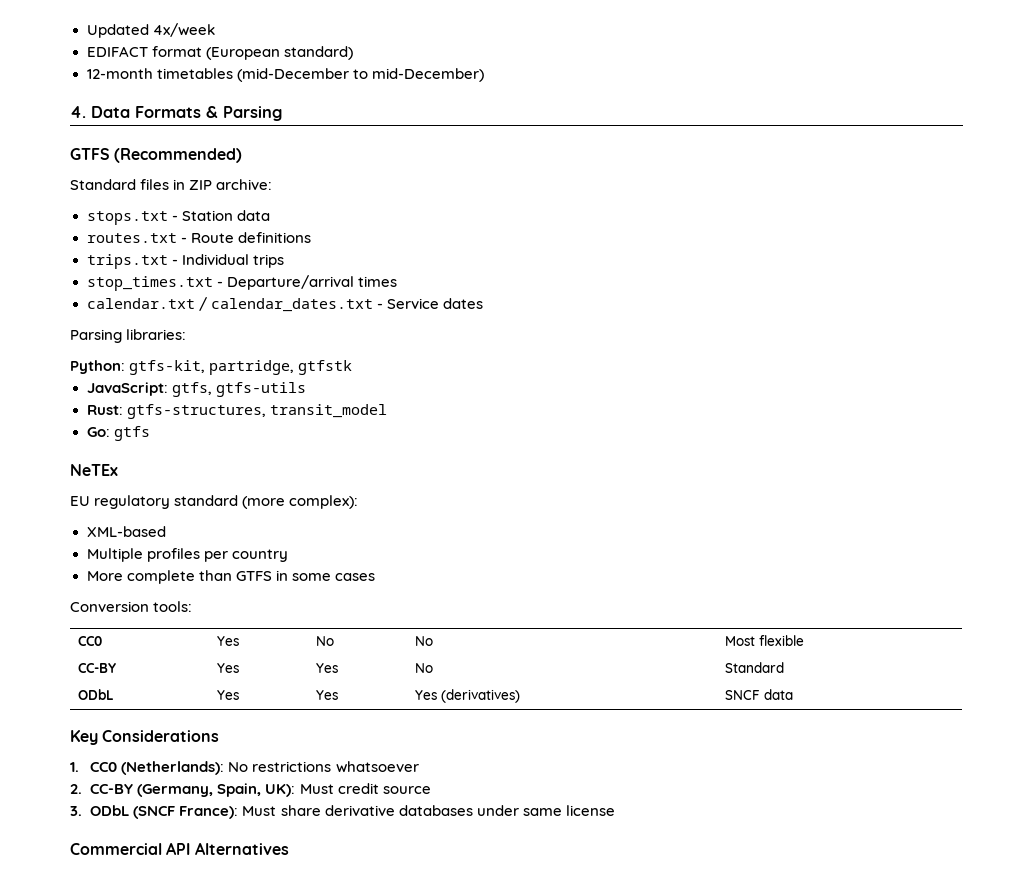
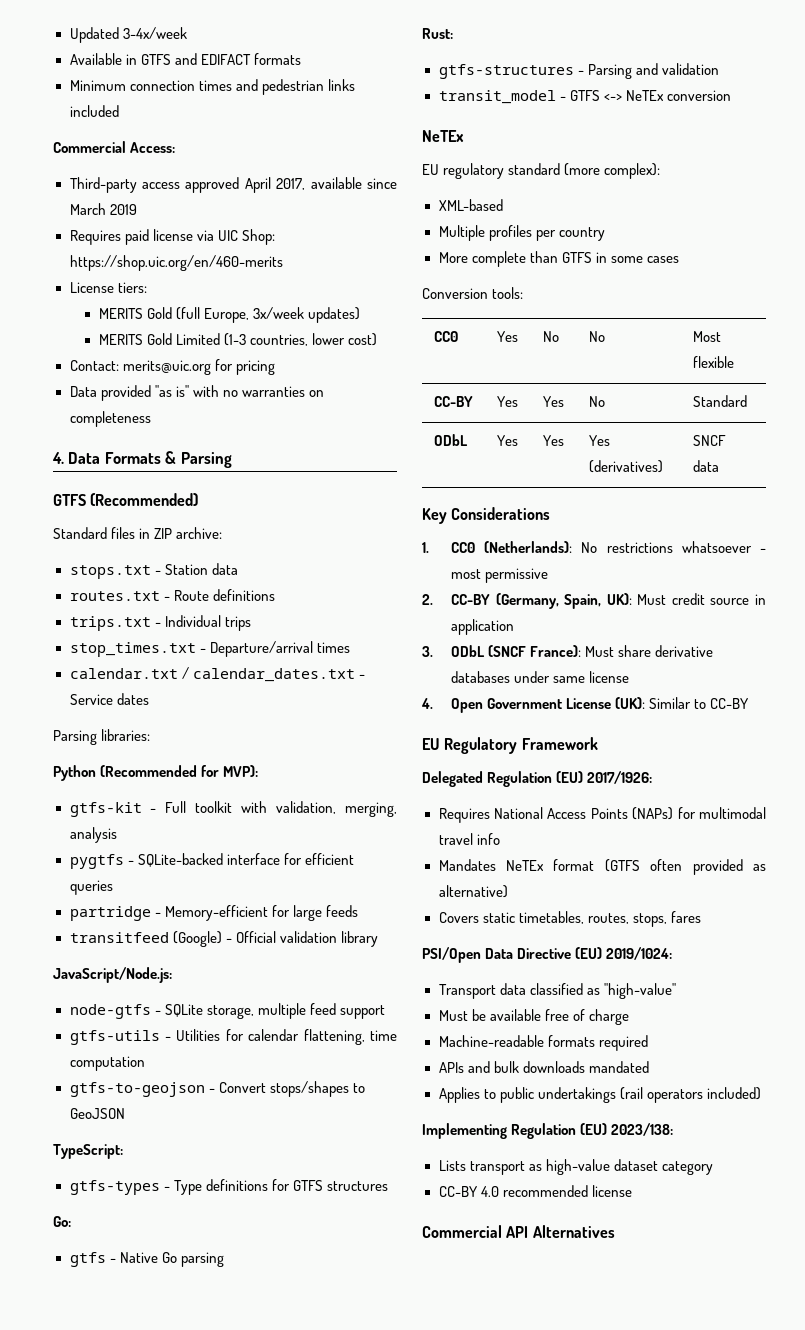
[152,23,215,37] [86,46,353,60] [86,68,484,82] 4x/week // EDIFACT format (European standard) // 12-month timetables (mid-December to mid-December) -> [122,27,187,39] [69,53,301,65] [69,79,355,95] [69,105,119,117] [53,141,176,153] [69,177,397,193] [69,203,137,215] [69,229,275,245] [69,255,284,271] [69,282,147,293] [98,307,360,323] [98,333,377,346] [69,359,275,375] [69,385,324,401] [69,411,151,427] 3-4x/week // Available in GTFS and EDIFACT formats // Minimum connection times and pedestrian links included // Commercial Access: // Third-party access approved April 2017, available since March 2019 // Requires paid license via UIC Shop: https://shop.uic.org/en/460-merits // License tiers: // MERITS Gold (full Europe, 3x/week updates) // MERITS Gold Limited (1-3 countries, lower cost) // Contact: merits@uic.org for pricing // Data provided "as is" with no warranties on completeness
[70,360,353,375] [86,382,306,397] [86,404,387,419] [86,426,150,441] Python: gtfs-kit, partridge, gtfstk // JavaScript: gtfs, gtfs-utils // Rust: gtfs-structures, transit_model // Go: gtfs -> [53,765,259,781] [69,801,397,817] [69,827,117,843] [69,853,354,869] [69,880,113,895] [69,905,358,921] [69,931,378,947] [53,967,172,983] [69,1003,385,1019] [69,1029,397,1045] [69,1056,145,1071] [69,1081,365,1097] [69,1108,125,1119] [53,1144,123,1159] [69,1179,388,1195] [53,1216,71,1227] [69,1252,224,1267] [422,28,453,39] [438,63,719,79] [438,90,731,104] Python (Recommended for MVP): // gtfs-kit - Full toolkit with validation, merging, analysis // pygtfs - SQLite-backed interface for efficient queries // partridge - Memory-efficient for large feeds // transitfeed (Google) - Official validation library // JavaScript/Node.js: // node-gtfs - SQLite storage, multiple feed support // gtfs-utils - Utilities for calendar flattening, time computation // gtfs-to-geojson - Convert stops/shapes to GeoJSON // TypeScript: // gtfs-types - Type definitions for GTFS structures // Go: // gtfs - Native Go parsing // Rust: // gtfs-structures - Parsing and validation // transit_model - GTFS <-> NeTEx conversion
(419, 767) none -> [760,548,766,553] [451,568,549,583] - most permissive
(431, 790) none -> [755,594,767,605] [451,619,515,635] in application
(615, 810) none -> [421,697,749,713] [422,737,598,754] [422,771,653,787] [438,807,766,823] [438,833,500,845] [438,859,766,875] [438,885,508,898] [438,911,701,927] [422,947,673,963] [438,983,676,999] [438,1009,629,1025] [438,1035,648,1051] [438,1061,649,1073] [438,1087,761,1103] [422,1123,674,1139] [438,1159,713,1175] [438,1185,632,1197] // 4. Open Government License (UK): Similar to CC-BY // EU Regulatory Framework // Delegated Regulation (EU) 2017/1926: // Requires National Access Points (NAPs) for multimodal travel info // Mandates NeTEx format (GTFS often provided as alternative) // Covers static timetables, routes, stops, fares // PSI/Open Data Directive (EU) 2019/1024: // Transport data classified as "high-value" // Must be available free of charge // Machine-readable formats required // APIs and bulk downloads mandated // Applies to public undertakings (rail operators included) // Implementing Regulation (EU) 2023/138: // Lists transport as high-value dataset category // CC-BY 4.0 recommended license

